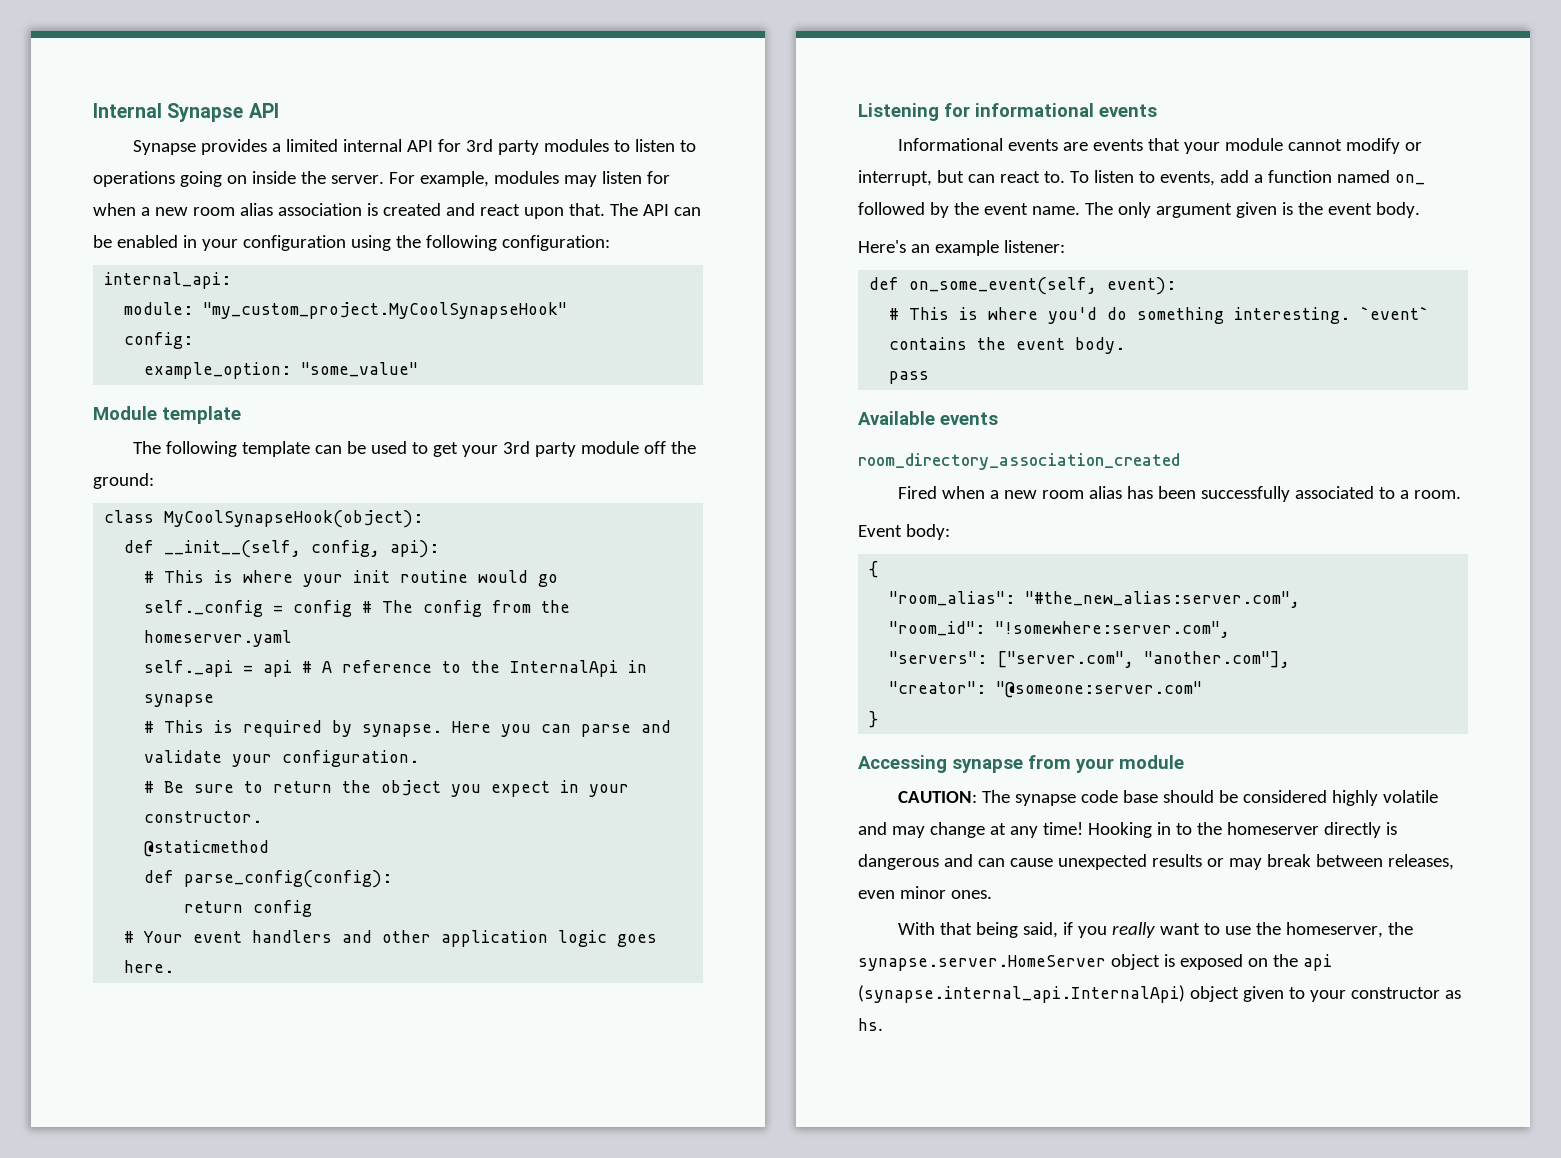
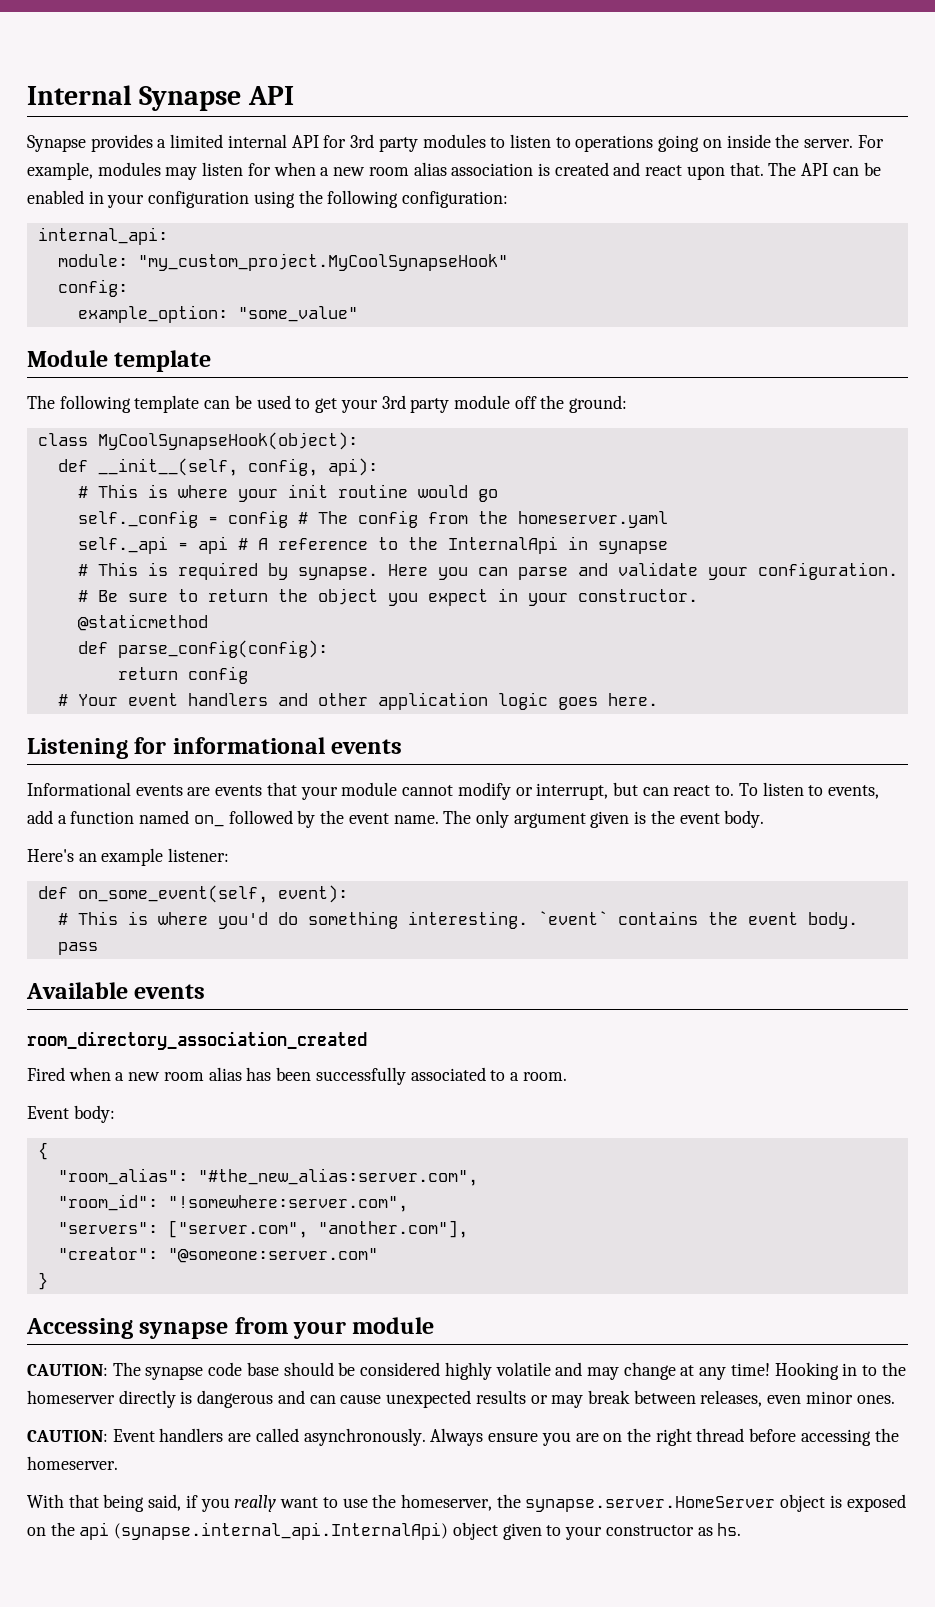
(992, 894) none -> [27,1428,899,1446] [27,1456,118,1470] // CAUTION: Event handlers are called asynchronously. Always ensure you are on the right thread before accessing the homeserver.

